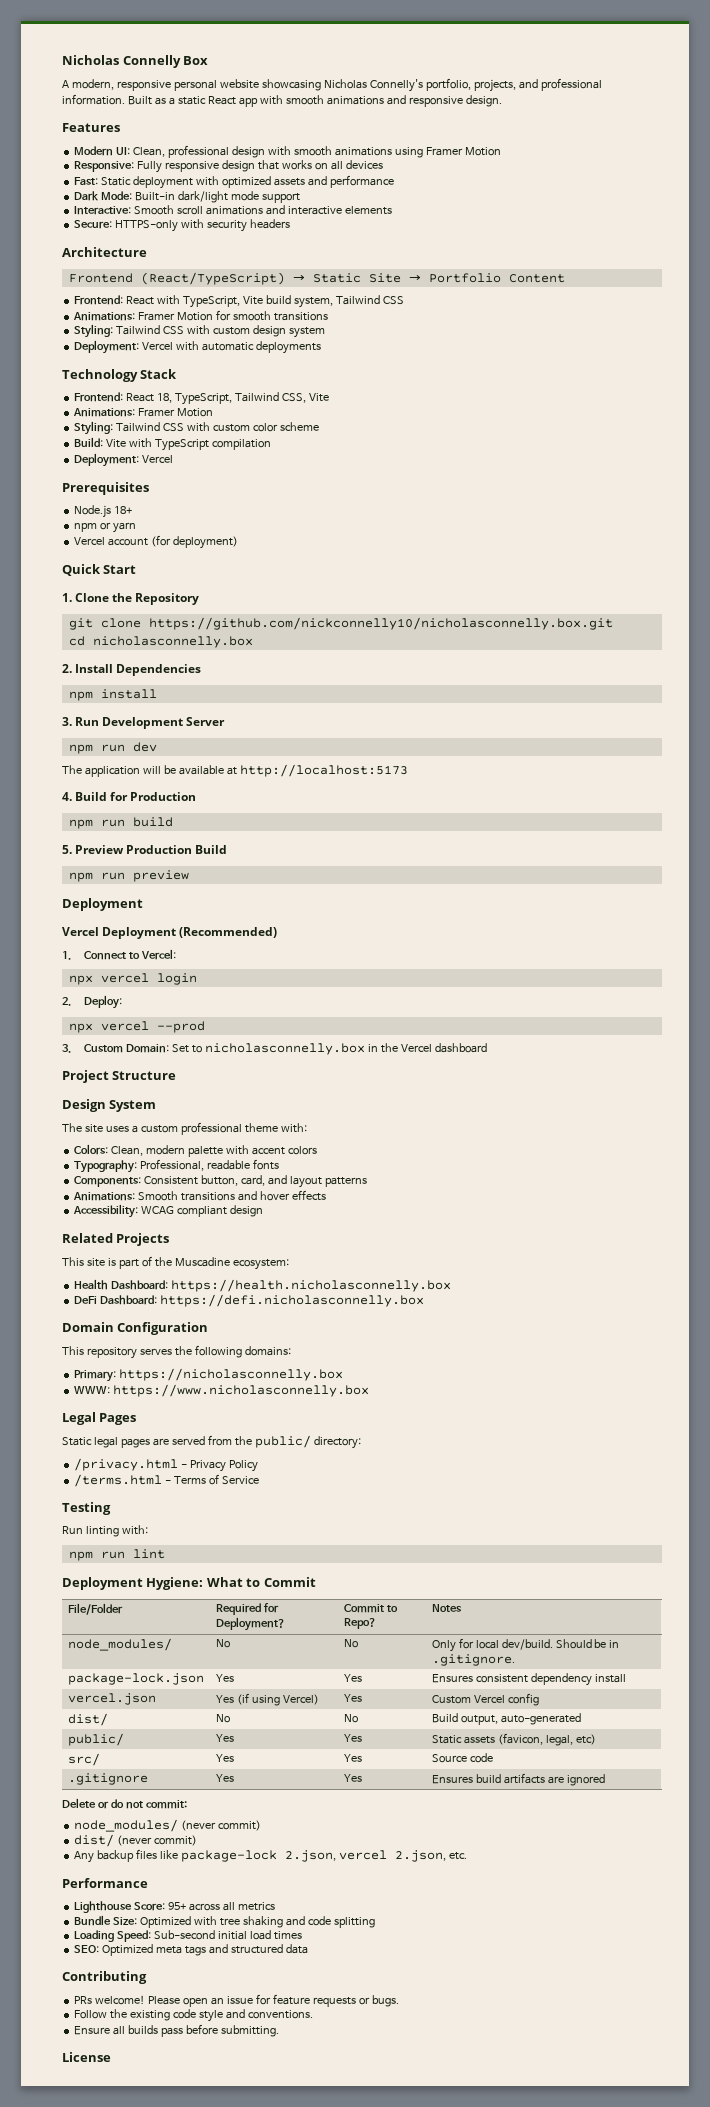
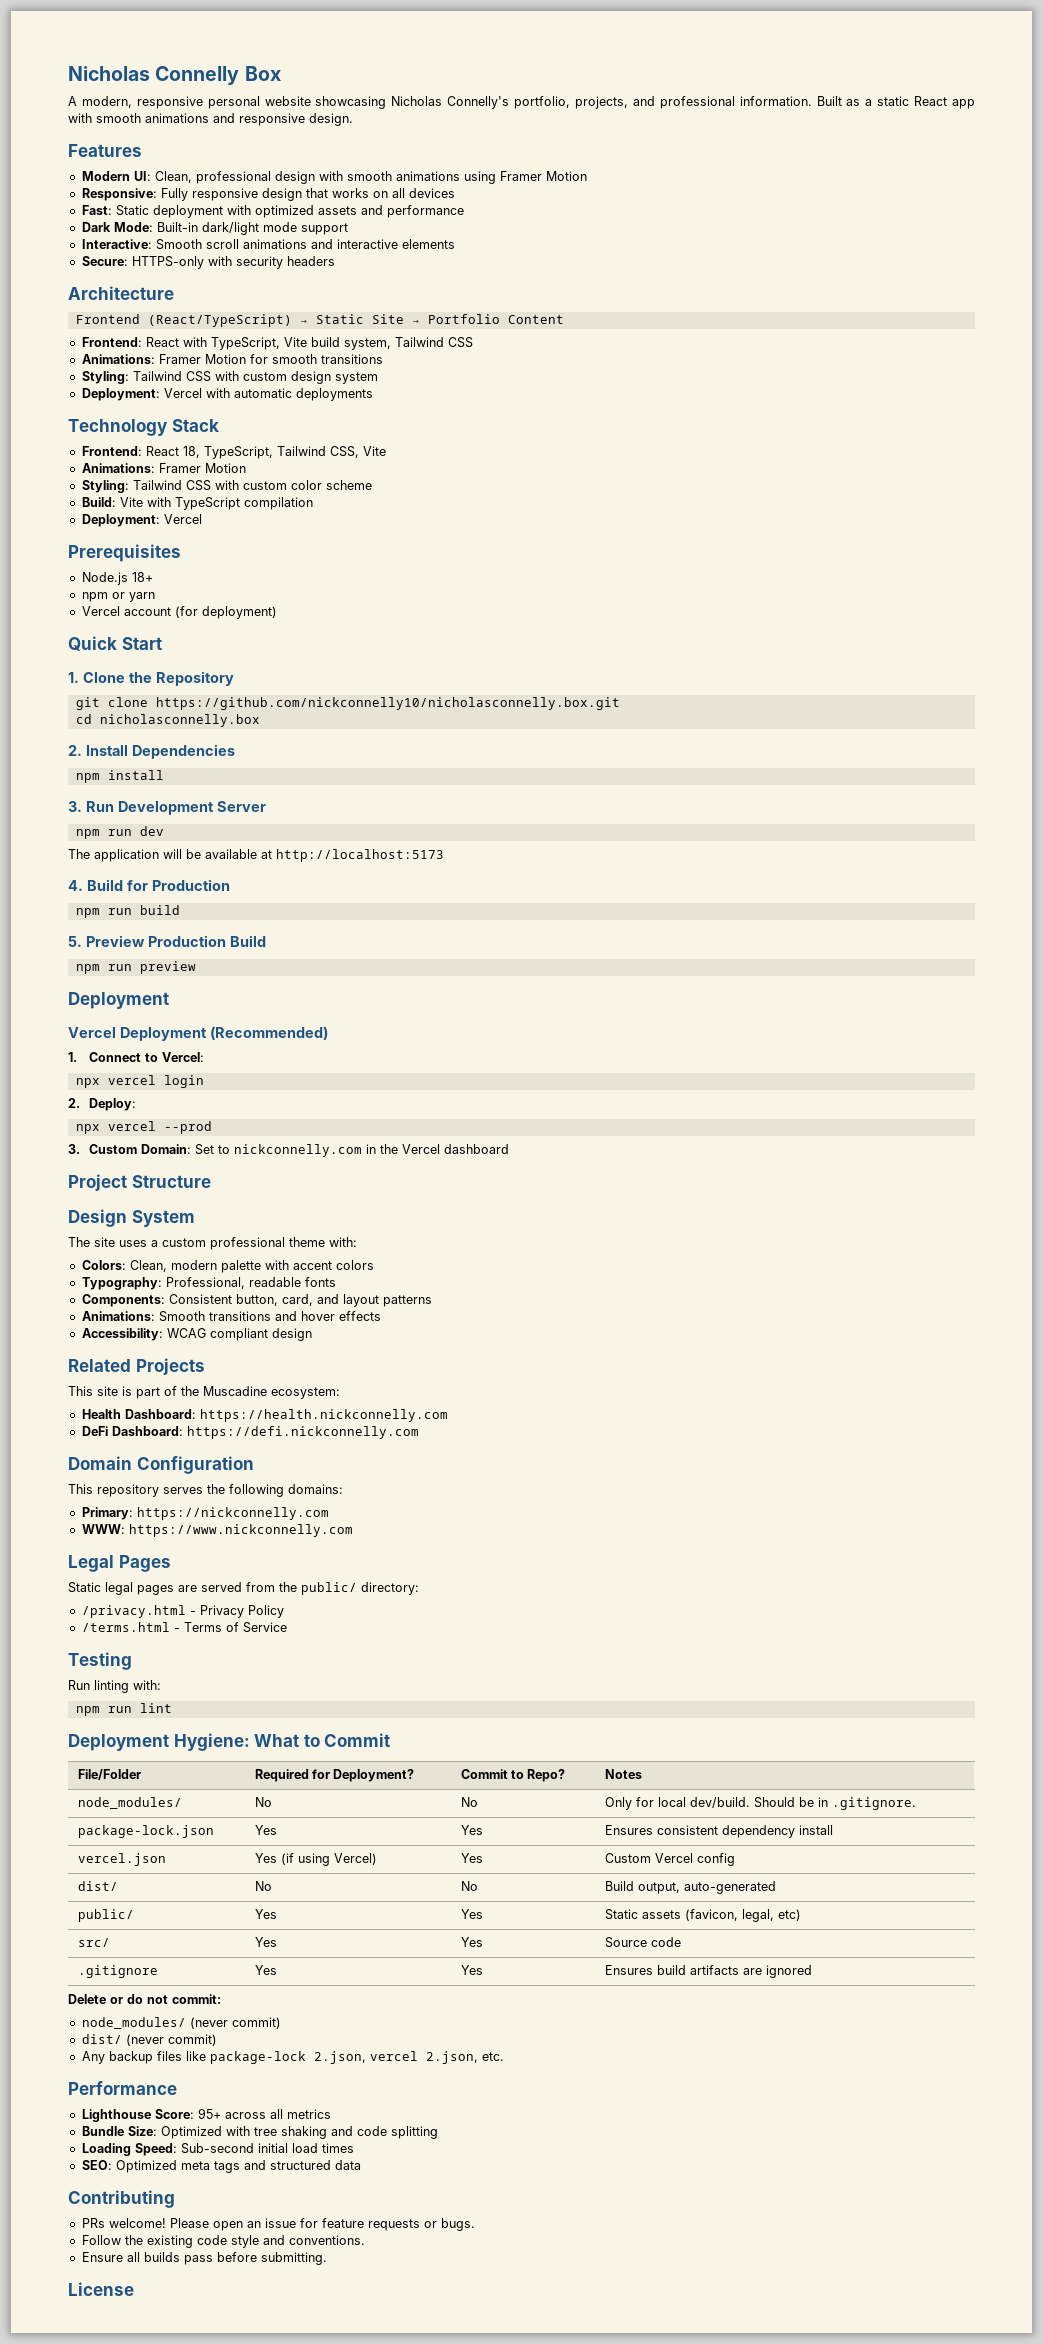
[204,1043,365,1055] nicholasconnelly.box -> [233,1144,362,1157] nickconnelly.com
[171,1279,452,1292] https://health.nicholasconnelly.box -> [199,1409,448,1422] https://health.nickconnelly.com
[160,1294,425,1307] https://defi.nicholasconnelly.box -> [186,1426,419,1439] https://defi.nickconnelly.com
[119,1368,344,1381] https://nicholasconnelly.box -> [136,1507,329,1520] https://nickconnelly.com
[113,1384,370,1397] https://www.nicholasconnelly.box -> [128,1524,353,1537] https://www.nickconnelly.com

